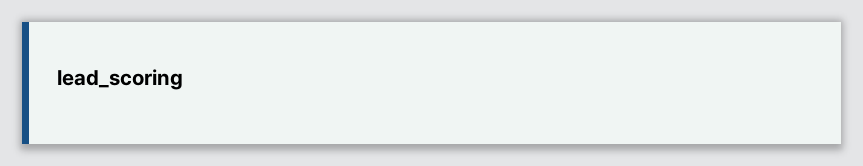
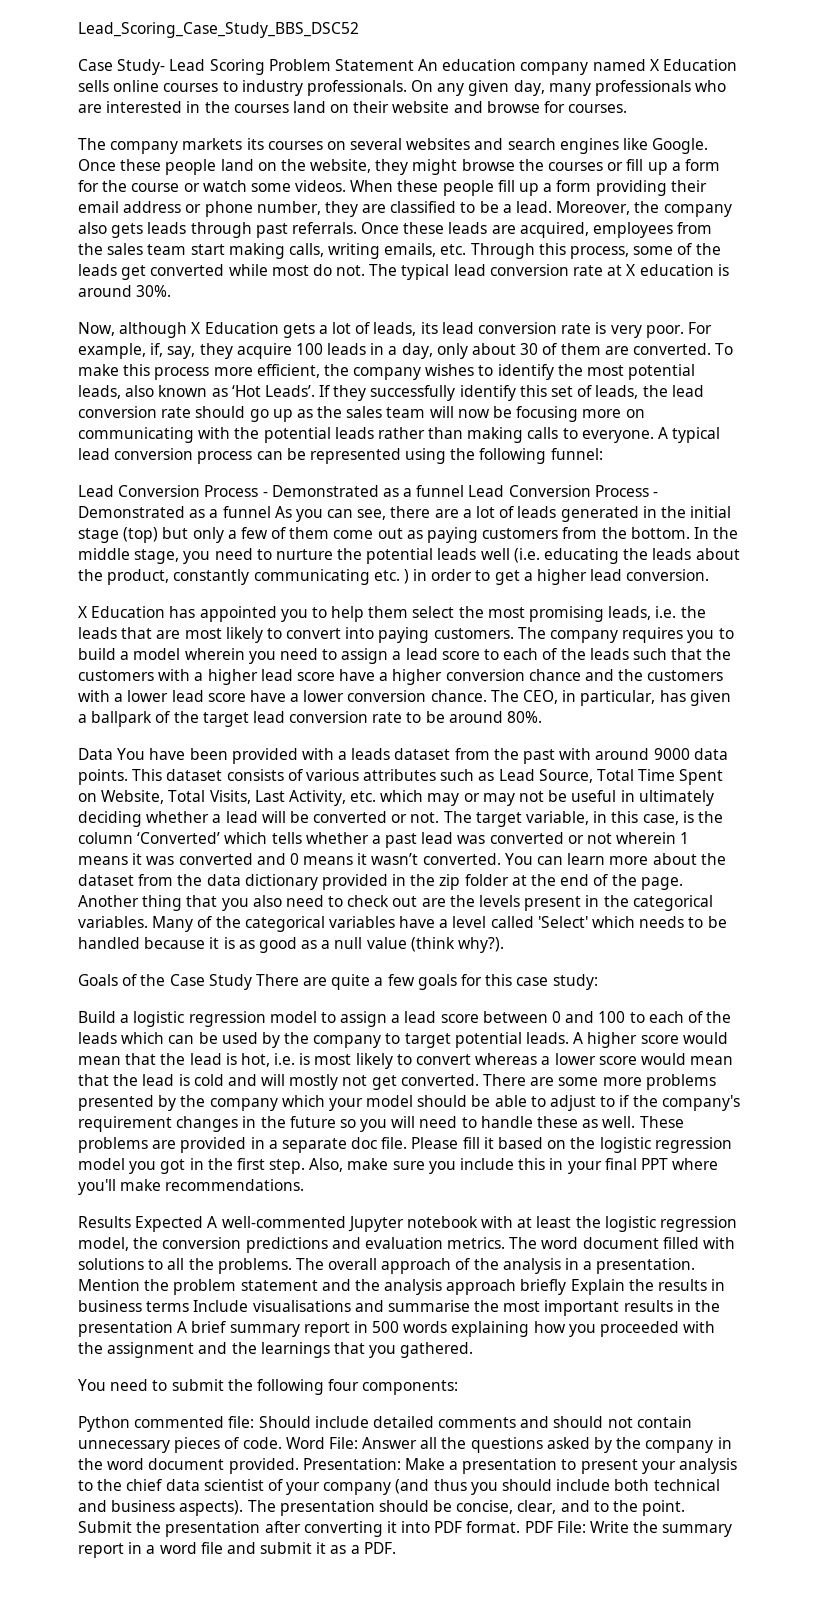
[57,69,183,90] lead_scoring -> [78,22,359,38] [78,59,738,75] [78,80,727,96] [78,101,628,113] [78,138,709,154] [78,159,720,175] [78,180,707,196] [78,201,732,217] [78,222,713,238] [78,243,721,259] [78,264,729,280] [78,285,172,297] [78,322,712,338] [78,343,734,359] [78,364,696,380] [78,385,704,401] [78,406,645,422] [78,427,721,443] [78,448,603,464] [78,485,659,497] [78,506,732,522] [78,527,739,543] [78,548,740,564] [78,569,710,585] [78,606,706,622] [78,627,734,643] [78,648,732,664] [78,669,724,685] [78,690,731,706] [78,711,543,727] [78,748,728,764] [78,769,724,785] [78,790,714,806] [78,811,723,827] [78,832,690,848] [78,853,726,865] [78,874,683,890] [78,895,713,911] [78,916,727,932] [78,937,505,953] [78,974,598,990] [78,1011,732,1027] [78,1032,728,1048] [78,1053,734,1069] [78,1074,716,1090] [78,1095,740,1111] [78,1116,684,1132] [78,1137,732,1153] [78,1158,719,1174] [78,1179,305,1195] [78,1216,738,1232] [78,1237,736,1253] [78,1258,696,1274] [78,1279,726,1295] [78,1300,721,1316] [78,1321,716,1337] [78,1342,474,1358] [78,1379,459,1395] [78,1416,692,1432] [78,1437,732,1453] [78,1458,738,1474] [78,1479,720,1495] [78,1500,686,1516] [78,1521,733,1537] [78,1542,396,1558] Lead_Scoring_Case_Study_BBS_DSC52 // Case Study- Lead Scoring Problem Statement An education company named X Education sells online courses to industry professionals. On any given day, many professionals who are interested in the courses land on their website and browse for courses. // The company markets its courses on several websites and search engines like Google. Once these people land on the website, they might browse the courses or fill up a form for the course or watch some videos. When these people fill up a form providing their email address or phone number, they are classified to be a lead. Moreover, the company also gets leads through past referrals. Once these leads are acquired, employees from the sales team start making calls, writing emails, etc. Through this process, some of the leads get converted while most do not. The typical lead conversion rate at X education is around 30%. // Now, although X Education gets a lot of leads, its lead conversion rate is very poor. For example, if, say, they acquire 100 leads in a day, only about 30 of them are converted. To make this process more efficient, the company wishes to identify the most potential leads, also known as ‘Hot Leads’. If they successfully identify this set of leads, the lead conversion rate should go up as the sales team will now be focusing more on communicating with the potential leads rather than making calls to everyone. A typical lead conversion process can be represented using the following funnel: // Lead Conversion Process - Demonstrated as a funnel Lead Conversion Process - Demonstrated as a funnel As you can see, there are a lot of leads generated in the initial stage (top) but only a few of them come out as paying customers from the bottom. In the middle stage, you need to nurture the potential leads well (i.e. educating the leads about the product, constantly communicating etc. ) in order to get a higher lead conversion. // X Education has appointed you to help them select the most promising leads, i.e. the leads that are most likely to convert into paying customers. The company requires you to build a model wherein you need to assign a lead score to each of the leads such that the customers with a higher lead score have a higher conversion chance and the customers with a lower lead score have a lower conversion chance. The CEO, in particular, has given a ballpark of the target lead conversion rate to be around 80%. // Data You have been provided with a leads dataset from the past with around 9000 data points. This dataset consists of various attributes such as Lead Source, Total Time Spent on Website, Total Visits, Last Activity, etc. which may or may not be useful in ultimately deciding whether a lead will be converted or not. The target variable, in this case, is the column ‘Converted’ which tells whether a past lead was converted or not wherein 1 means it was converted and 0 means it wasn’t converted. You can learn more about the dataset from the data dictionary provided in the zip folder at the end of the page. Another thing that you also need to check out are the levels present in the categorical variables. Many of the categorical variables have a level called 'Select' which needs to be handled because it is as good as a null value (think why?). // Goals of the Case Study There are quite a few goals for this case study: // Build a logistic regression model to assign a lead score between 0 and 100 to each of the leads which can be used by the company to target potential leads. A higher score would mean that the lead is hot, i.e. is most likely to convert whereas a lower score would mean that the lead is cold and will mostly not get converted. There are some more problems presented by the company which your model should be able to adjust to if the company's requirement changes in the future so you will need to handle these as well. These problems are provided in a separate doc file. Please fill it based on the logistic regression model you got in the first step. Also, make sure you include this in your final PPT where you'll make recommendations. // Results Expected A well-commented Jupyter notebook with at least the logistic regression model, the conversion predictions and evaluation metrics. The word document filled with solutions to all the problems. The overall approach of the analysis in a presentation. Mention the problem statement and the analysis approach briefly Explain the results in business terms Include visualisations and summarise the most important results in the presentation A brief summary report in 500 words explaining how you proceeded with the assignment and the learnings that you gathered. // You need to submit the following four components: // Python commented file: Should include detailed comments and should not contain unnecessary pieces of code. Word File: Answer all the questions asked by the company in the word document provided. Presentation: Make a presentation to present your analysis to the chief data scientist of your company (and thus you should include both technical and business aspects). The presentation should be concise, clear, and to the point. Submit the presentation after converting it into PDF format. PDF File: Write the summary report in a word file and submit it as a PDF.

